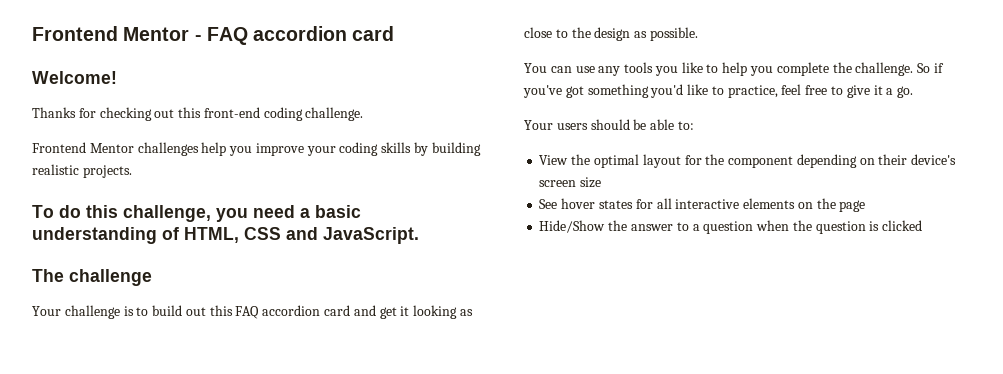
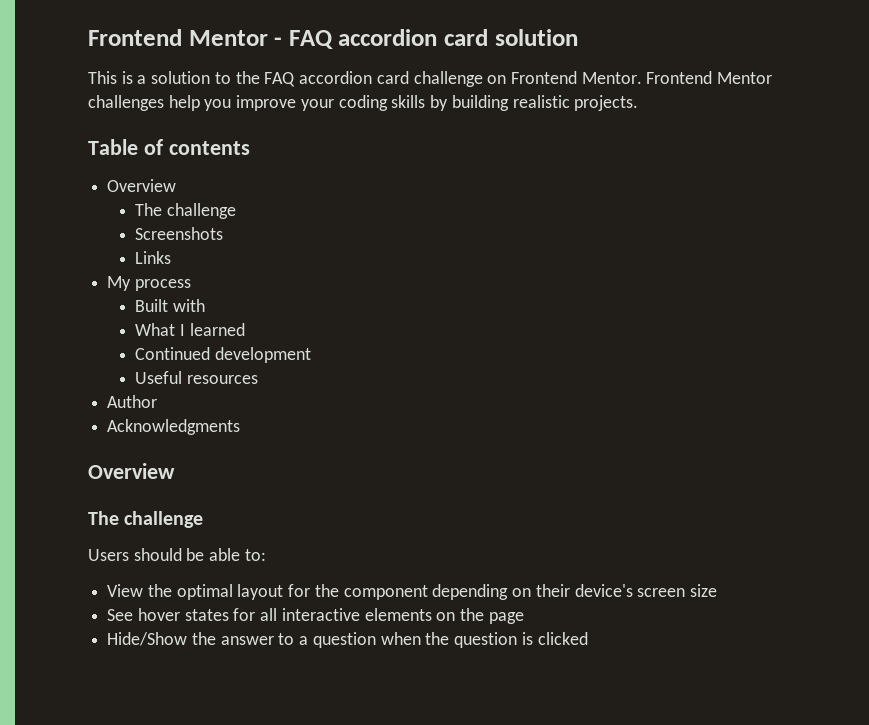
[32,71,117,84] [32,107,364,121] // Welcome! // Thanks for checking out this front-end coding challenge. // -> [494,29,578,46] [88,71,642,87] solution // This is a solution to the FAQ accordion card challenge on Frontend Mentor.
[32,205,361,222] [32,227,419,244] [32,269,152,286] [32,305,473,319] [524,27,698,41] [524,62,944,76] [523,84,914,98] [524,120,588,130] To do this challenge, you need a basic understanding of HTML, CSS and JavaScript. // The challenge // Your challenge is to build out this FAQ accordion card and get it looking as close to the design as possible. // You can use any tools you like to help you complete the challenge. So if you've got something you'd like to practice, feel free to give it a go. // Your users -> [88,139,250,155] [107,179,177,192] [135,203,237,219] [135,227,224,240] [135,251,172,264] [107,276,191,291] [135,299,206,312] [135,323,245,336] [135,347,312,363] [135,371,259,384] [107,395,158,408] [107,419,241,435] [88,463,175,479] [88,511,204,528] [88,549,129,561] Table of contents // Overview // The challenge // Screenshots // Links // My process // Built with // What I learned // Continued development // Useful resources // Author // Acknowledgments // Overview // The challenge // Users

